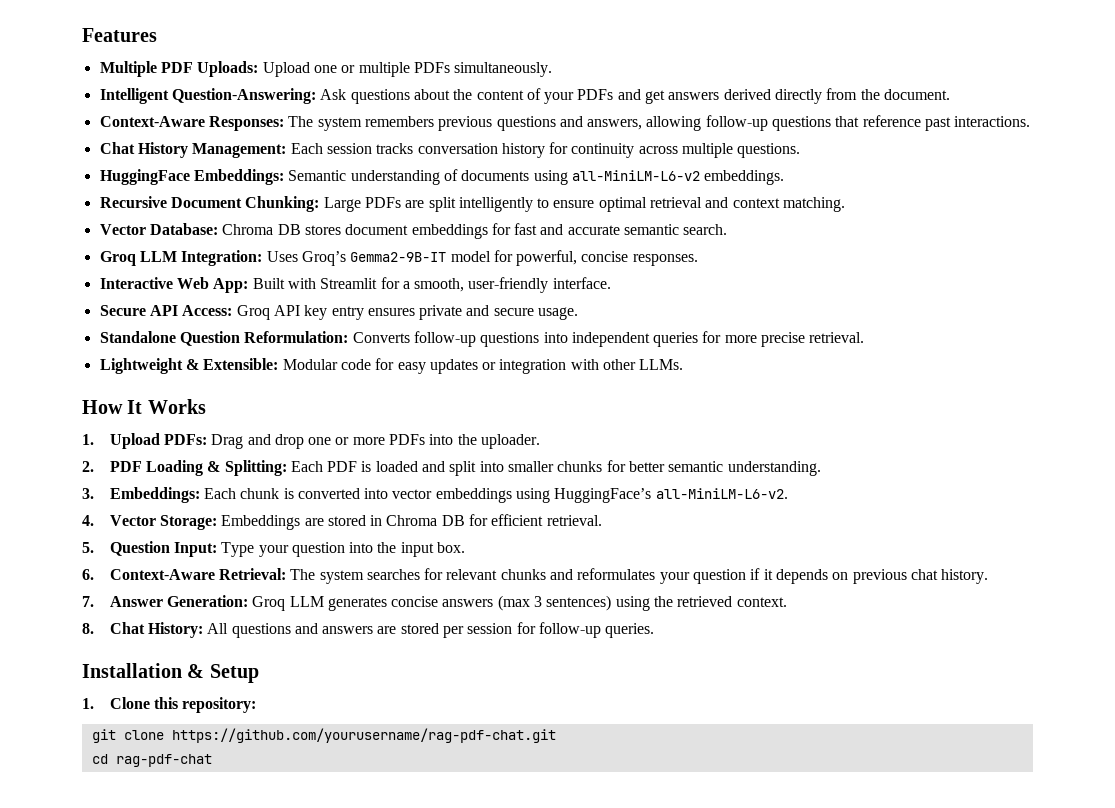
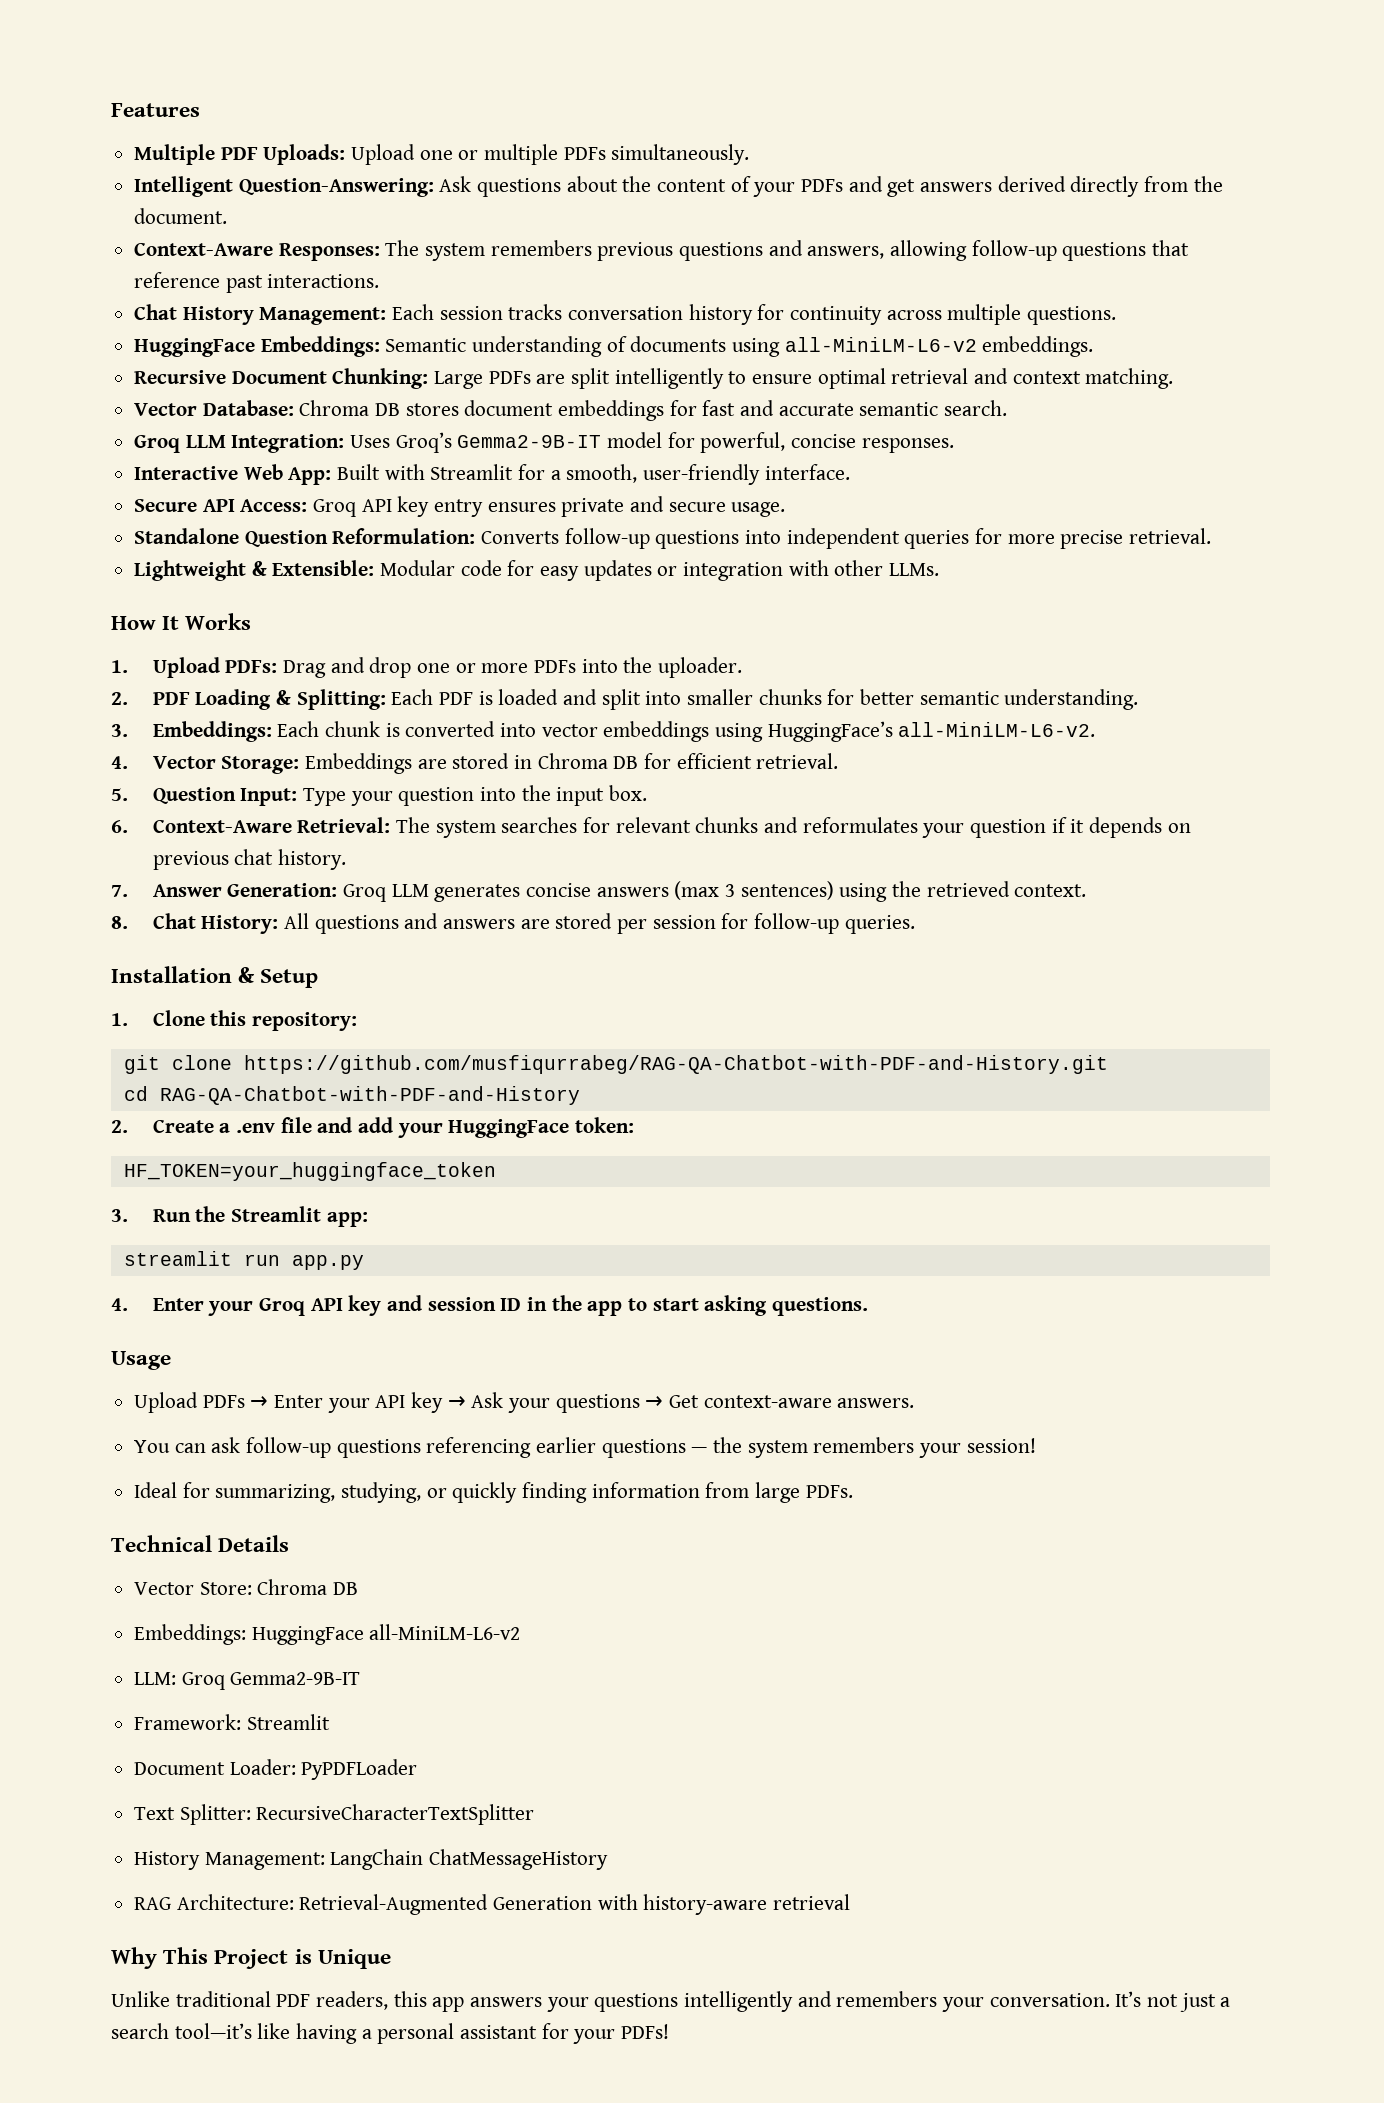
[171,728,556,743] https://github.com/yourusername/rag-pdf-chat.git -> [243,1055,1108,1074] https://github.com/musfiqurrabeg/RAG-QA-Chatbot-with-PDF-and-History.git
[115,754,212,767] rag-pdf-chat -> [159,1086,580,1105] [111,1117,635,1138] [123,1162,496,1181] [111,1206,368,1227] [123,1251,364,1270] [111,1295,869,1316] [111,1351,171,1370] [134,1392,915,1413] [134,1437,1036,1458] [134,1482,853,1503] [111,1535,290,1552] [134,1579,359,1595] [134,1624,521,1645] [134,1672,361,1690] [134,1714,330,1730] [134,1759,418,1780] [134,1804,535,1825] [134,1849,609,1870] [134,1894,851,1915] [111,1947,391,1969] [111,1991,1231,2012] [111,2023,670,2044] RAG-QA-Chatbot-with-PDF-and-History // 2. Create a .env file and add your HuggingFace token: // HF_TOKEN=your_huggingface_token // 3. Run the Streamlit app: // streamlit run app.py // 4. Enter your Groq API key and session ID in the app to start asking questions. // Usage // Upload PDFs → Enter your API key → Ask your questions → Get context-aware answers. // You can ask follow-up questions referencing earlier questions — the system remembers your session! // Ideal for summarizing, studying, or quickly finding information from large PDFs. // Technical Details // Vector Store: Chroma DB // Embeddings: HuggingFace all-MiniLM-L6-v2 // LLM: Groq Gemma2-9B-IT // Framework: Streamlit // Document Loader: PyPDFLoader // Text Splitter: RecursiveCharacterTextSplitter // History Management: LangChain ChatMessageHistory // RAG Architecture: Retrieval-Augmented Generation with history-aware retrieval // Why This Project is Unique // Unlike traditional PDF readers, this app answers your questions intelligently and remembers your conversation. It’s not just a search tool—it’s like having a personal assistant for your PDFs!

